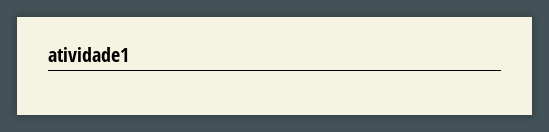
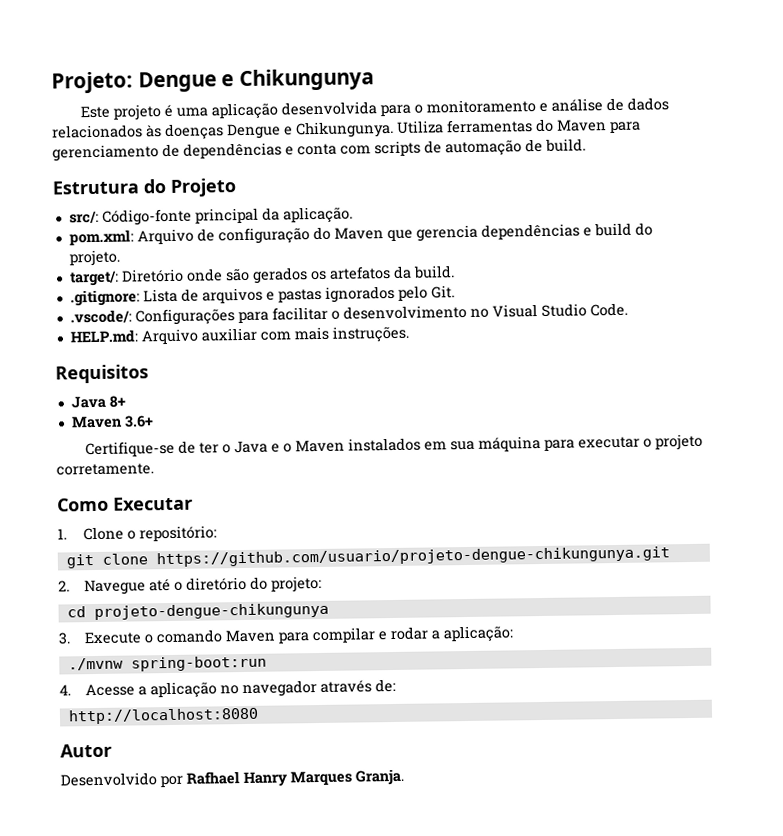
[48,47,129,62] atividade1 -> [51,68,374,94] [80,97,670,121] [52,118,641,141] [52,138,586,162] [52,178,237,197] [68,206,353,226] [68,222,653,246] [68,249,120,267] [68,265,455,287] [69,285,455,307] [69,302,628,326] [69,325,409,345] [55,364,149,384] [70,395,126,409] [70,415,154,429] [85,433,704,458] [56,463,154,476] [57,496,193,512] [57,525,217,542] [65,546,670,569] [58,575,322,596] [66,602,329,621] [58,625,514,645] [67,655,267,672] [59,678,396,699] [67,707,259,725] [60,743,112,758] [60,768,404,788] Projeto: Dengue e Chikungunya // Este projeto é uma aplicação desenvolvida para o monitoramento e análise de dados relacionados às doenças Dengue e Chikungunya. Utiliza ferramentas do Maven para gerenciamento de dependências e conta com scripts de automação de build. // Estrutura do Projeto // src/: Código-fonte principal da aplicação. // pom.xml: Arquivo de configuração do Maven que gerencia dependências e build do projeto. // target/: Diretório onde são gerados os artefatos da build. // .gitignore: Lista de arquivos e pastas ignorados pelo Git. // .vscode/: Configurações para facilitar o desenvolvimento no Visual Studio Code. // HELP.md: Arquivo auxiliar com mais instruções. // Requisitos // Java 8+ // Maven 3.6+ // Certifique-se de ter o Java e o Maven instalados em sua máquina para executar o projeto corretamente. // Como Executar // 1. Clone o repositório: // git clone https://github.com/usuario/projeto-dengue-chikungunya.git // 2. Navegue até o diretório do projeto: // cd projeto-dengue-chikungunya // 3. Execute o comando Maven para compilar e rodar a aplicação: // ./mvnw spring-boot:run // 4. Acesse a aplicação no navegador através de: // http://localhost:8080 // Autor // Desenvolvido por Rafhael Hanry Marques Granja.

